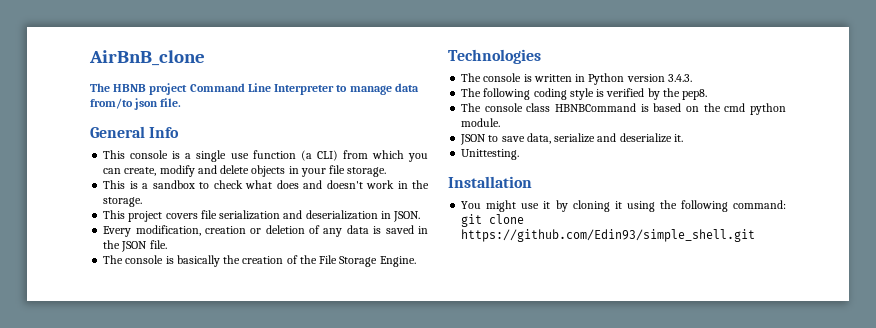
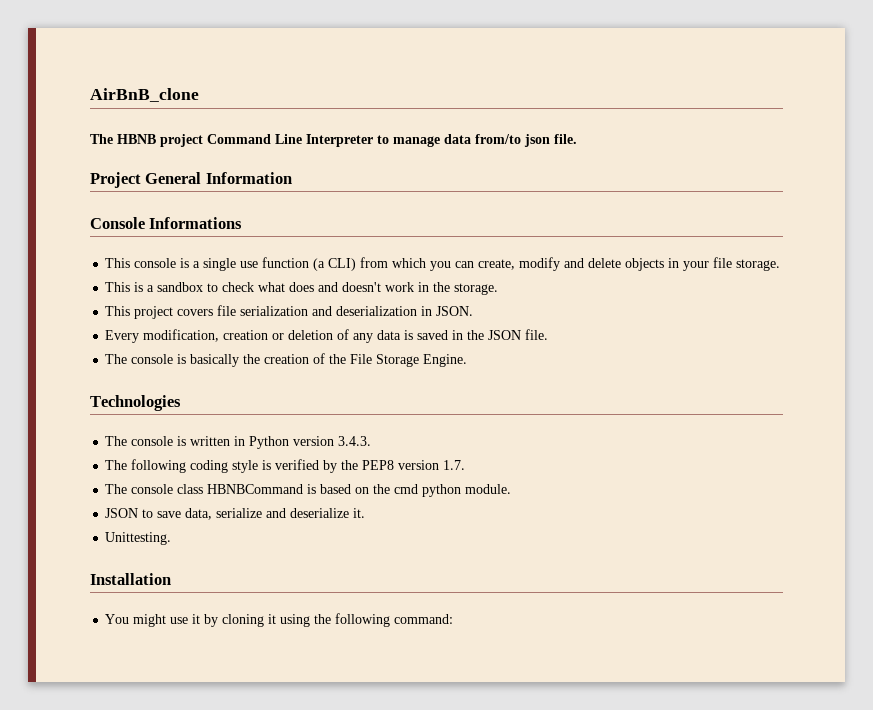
[90,126,180,138] General Info -> [90,172,292,188] [90,217,243,229] Project General Information // Console Informations
[682,89,708,100] pep8. -> [362,460,466,470] PEP8 version 1.7.
[461,214,525,227] [461,229,756,242] git clone https://github.com/Edin93/simple_shell.git -> (454, 619) none

